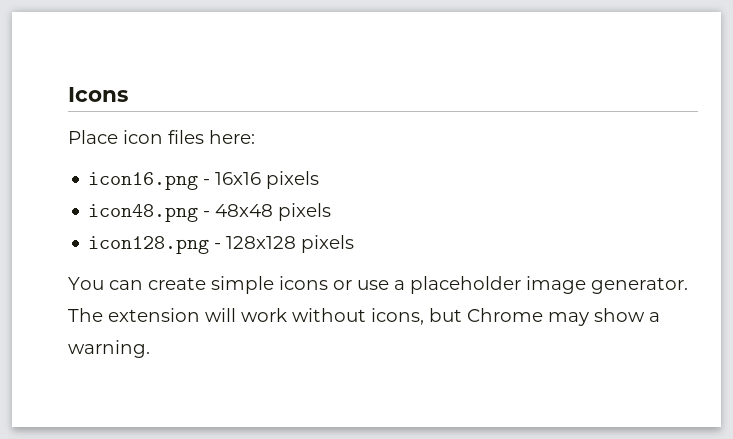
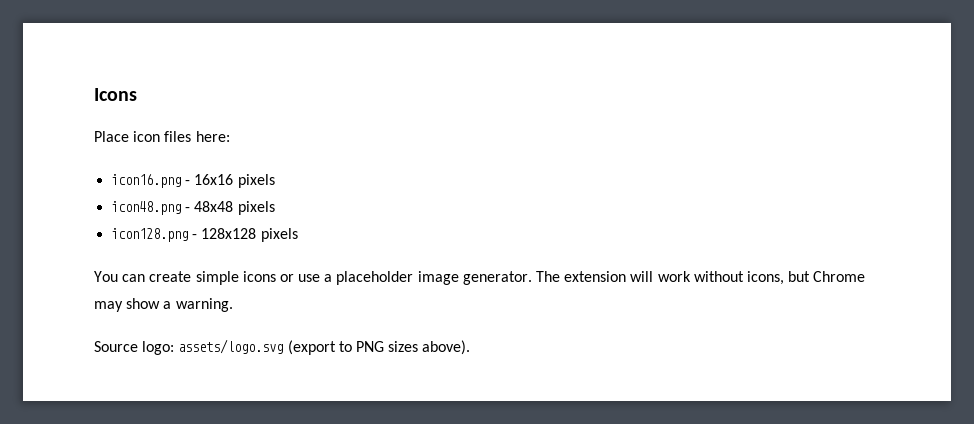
(150, 349) none -> [94,339,471,355] // Source logo: assets/logo.svg (export to PNG sizes above).

